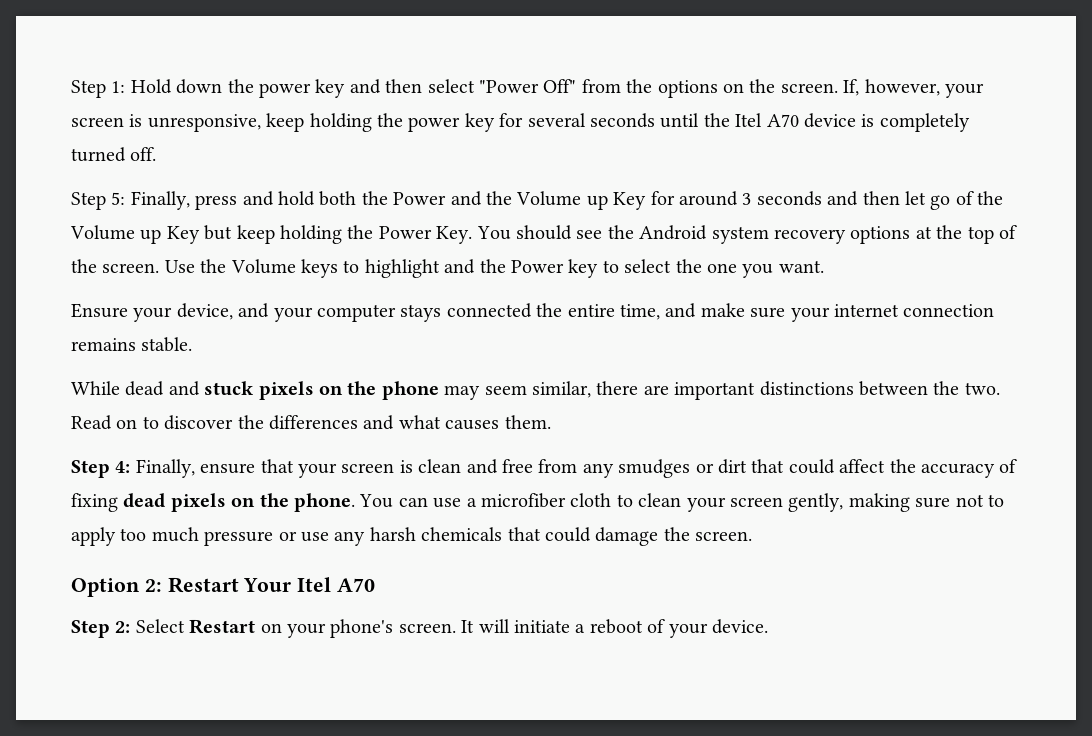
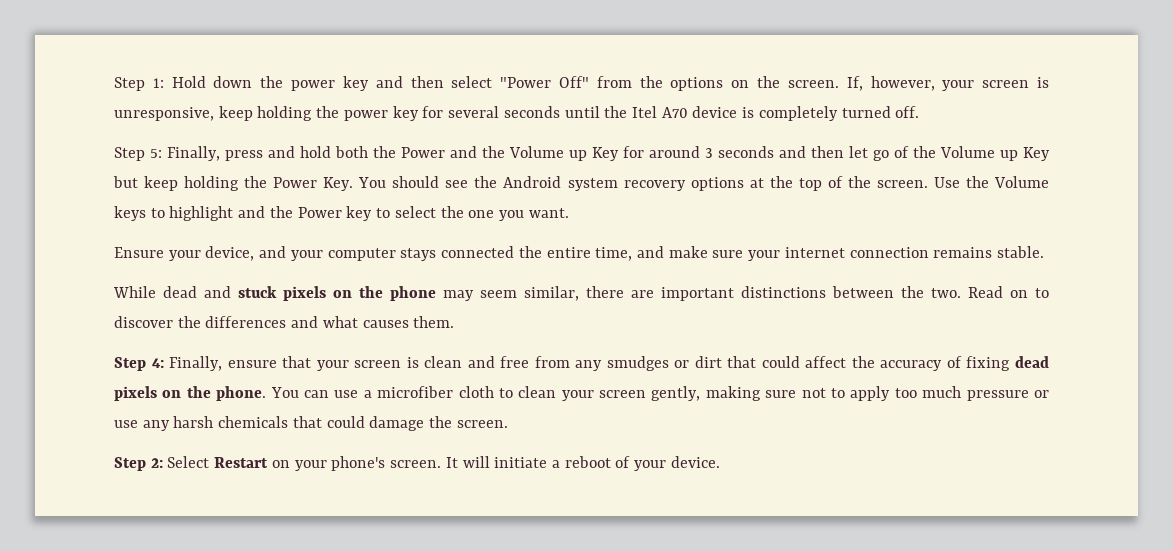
[71,577,376,597] // Option 2: Restart Your Itel A70 -> (508, 424) none

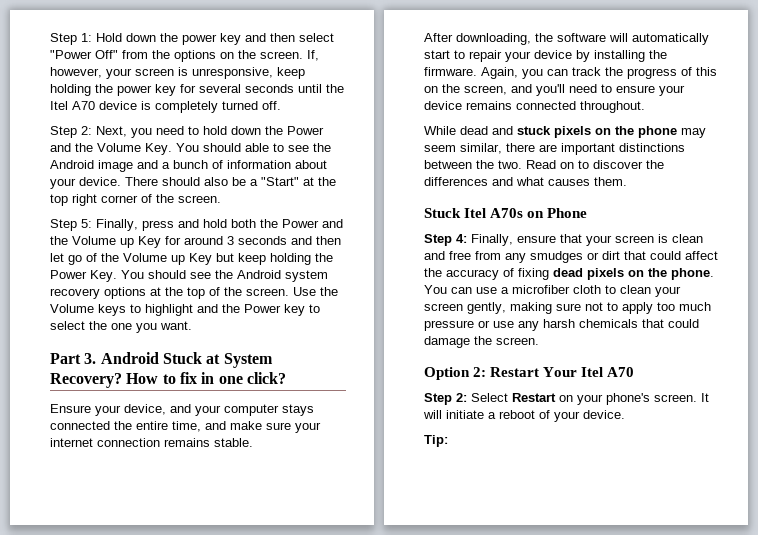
(920, 112) none -> [50,126,324,138] [50,143,331,155] [50,160,327,172] [50,177,336,189] [50,194,221,206] // Step 2: Next, you need to hold down the Power and the Volume Key. You should able to see the Android image and a bunch of information about your device. There should also be a "Start" at the top right corner of the screen.
(569, 213) none -> [50,352,273,368] [50,372,286,388] // Part 3. Android Stuck at System Recovery? How to fix in one click?
(1045, 252) none -> [424,33,709,45] [424,50,667,62] [424,67,717,79] [424,84,685,96] [424,101,645,113] // After downloading, the software will automatically start to repair your device by installing the firmware. Again, you can track the progress of this on the screen, and you'll need to ensure your device remains connected throughout.
(455, 322) none -> [424,208,588,218] // Stuck Itel A70s on Phone
(508, 424) none -> [424,367,635,380] // Option 2: Restart Your Itel A70
(720, 462) none -> [424,435,448,447] // Tip:

